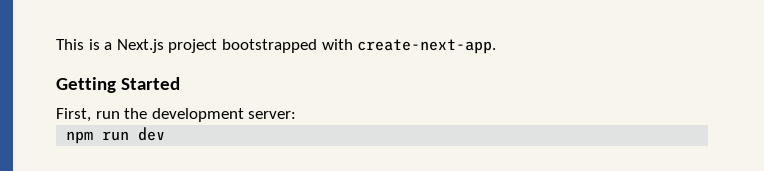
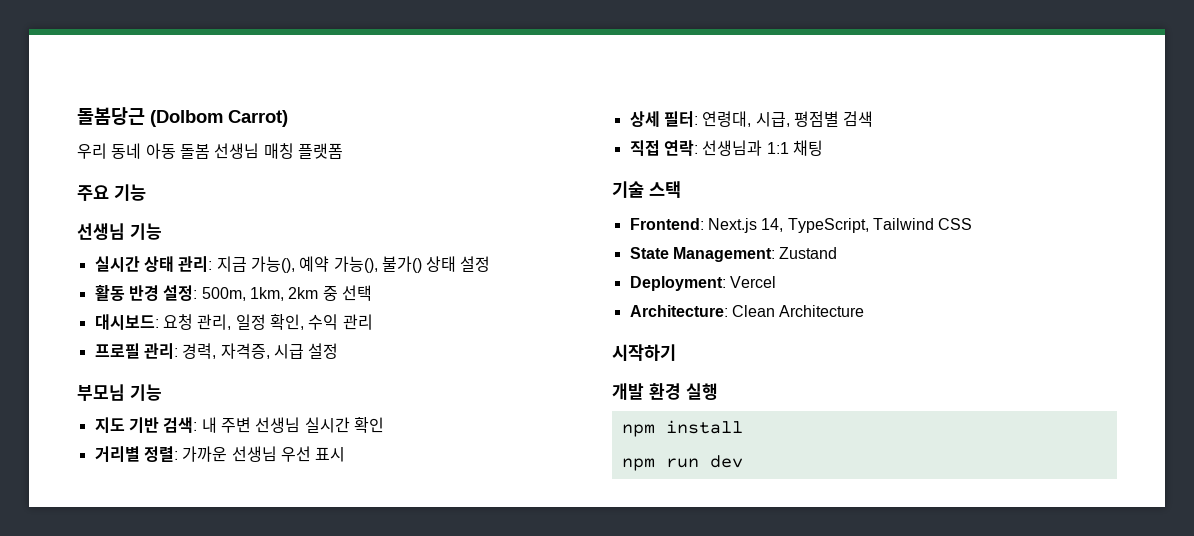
[56,39,497,54] [56,77,180,93] [56,108,297,122] This is a Next.js project bootstrapped with create-next-app. // Getting Started // First, run the development server: -> [77,107,288,127] [77,143,343,159] [77,184,146,201] [77,223,162,240] [94,256,491,273] [94,285,372,301] [94,314,373,330] [94,343,339,359] [77,384,162,401] [94,417,384,433] [94,446,346,462] [629,111,874,128] [629,140,823,156] [612,181,681,198] [629,218,973,233] [629,247,838,262] [629,276,776,291] [629,305,865,317] [612,344,676,361] [612,383,718,400] [621,420,743,437] 돌봄당근 (Dolbom Carrot) // 우리 동네 아동 돌봄 선생님 매칭 플랫폼 // 주요 기능 // 선생님 기능 // 실시간 상태 관리: 지금 가능(), 예약 가능(), 불가() 상태 설정 // 활동 반경 설정: 500m, 1km, 2km 중 선택 // 대시보드: 요청 관리, 일정 확인, 수익 관리 // 프로필 관리: 경력, 자격증, 시급 설정 // 부모님 기능 // 지도 기반 검색: 내 주변 선생님 실시간 확인 // 거리별 정렬: 가까운 선생님 우선 표시 // 상세 필터: 연령대, 시급, 평점별 검색 // 직접 연락: 선생님과 1:1 채팅 // 기술 스택 // Frontend: Next.js 14, TypeScript, Tailwind CSS // State Management: Zustand // Deployment: Vercel // Architecture: Clean Architecture // 시작하기 // 개발 환경 실행 // npm install

